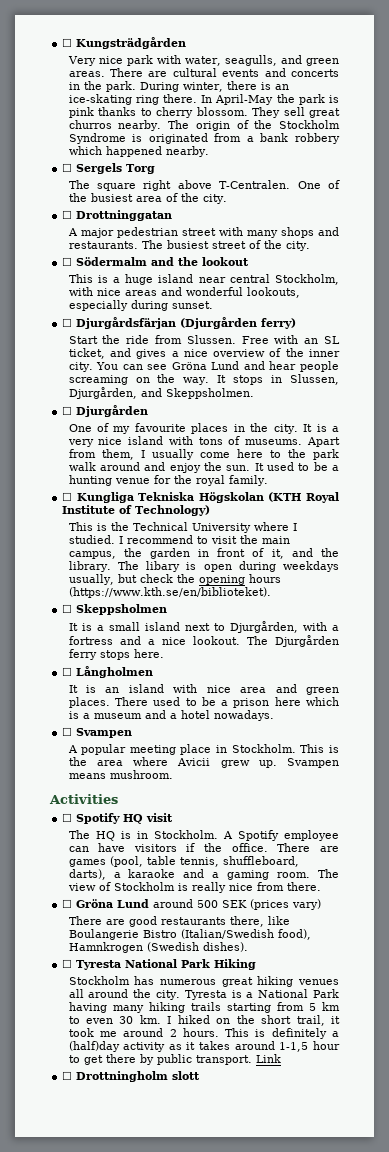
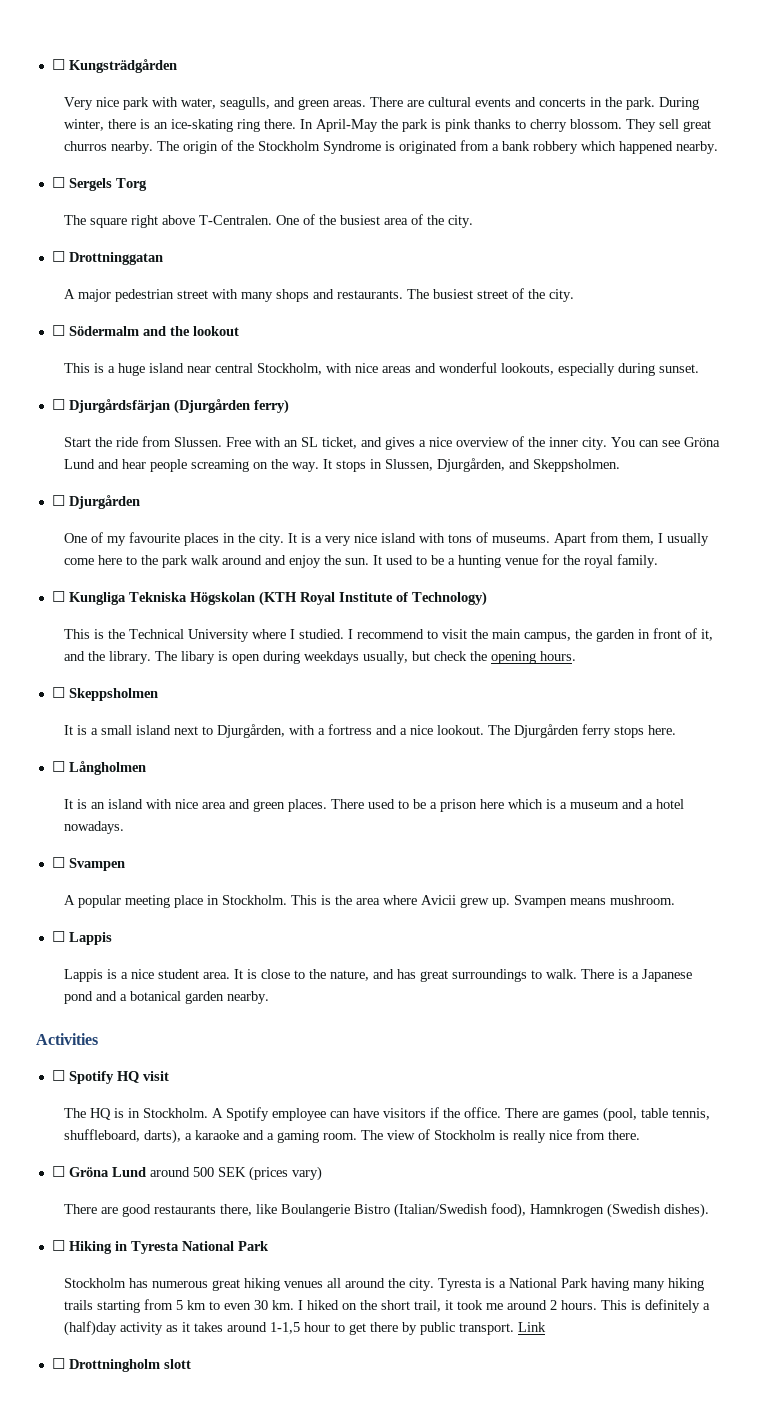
[248,574,281,583] [68,587,271,598] hours (https://www.kth.se/en/biblioteket). -> [539,651,576,661] hours.
(173, 774) none -> [51,931,112,945] [63,969,692,982] [63,991,269,1004] // ☐ Lappis // Lappis is a nice student area. It is close to the nature, and has great surroundings to walk. There is a Japanese pond and a botanical garden nearby.
(73, 963) none -> [68,1241,127,1254] Hiking in
[214,959,257,970] Hiking -> (269, 1246) none

